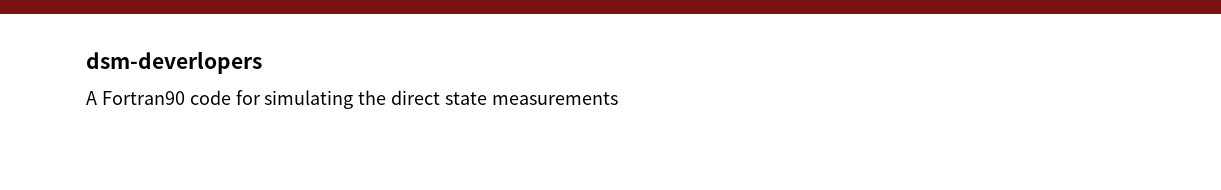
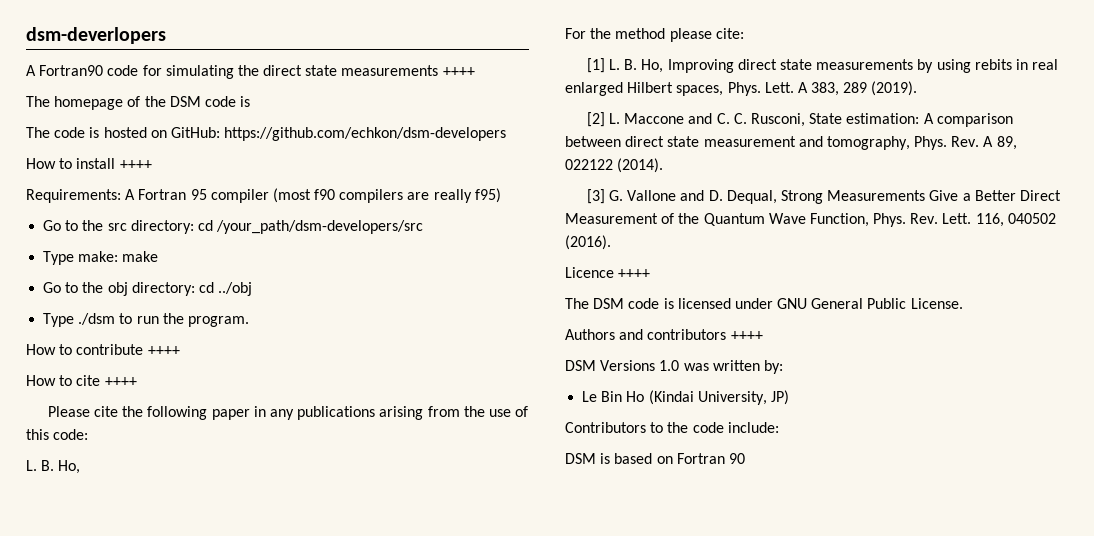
(618, 98) none -> [442,67,475,76] [26,96,251,110] [26,127,507,141] [26,158,152,169] [26,188,501,203] [43,220,424,234] [43,251,159,265] [43,282,253,296] [43,313,249,327] [26,344,180,355] [26,375,137,386] [47,406,529,420] [26,429,89,440] [26,460,81,474] [565,28,744,42] [586,58,1059,73] [565,81,918,96] [586,112,1013,127] [565,136,1017,150] [565,158,664,173] [586,189,1061,204] [565,213,1056,227] [565,235,611,250] [565,267,651,278] [565,298,963,309] [565,329,763,340] [565,360,783,374] [582,390,789,405] [565,422,779,433] [565,453,745,464] ++++ // The homepage of the DSM code is // The code is hosted on GitHub: https://github.com/echkon/dsm-developers // How to install ++++ // Requirements: A Fortran 95 compiler (most f90 compilers are really f95) // Go to the src directory: cd /your_path/dsm-developers/src // Type make: make // Go to the obj directory: cd ../obj // Type ./dsm to run the program. // How to contribute ++++ // How to cite ++++ // Please cite the following paper in any publications arising from the use of this code: // L. B. Ho, // For the method please cite: // [1] L. B. Ho, Improving direct state measurements by using rebits in real enlarged Hilbert spaces, Phys. Lett. A 383, 289 (2019). // [2] L. Maccone and C. C. Rusconi, State estimation: A comparison between direct state measurement and tomography, Phys. Rev. A 89, 022122 (2014). // [3] G. Vallone and D. Dequal, Strong Measurements Give a Better Direct Measurement of the Quantum Wave Function, Phys. Rev. Lett. 116, 040502 (2016). // Licence ++++ // The DSM code is licensed under GNU General Public License. // Authors and contributors ++++ // DSM Versions 1.0 was written by: // Le Bin Ho (Kindai University, JP) // Contributors to the code include: // DSM is based on Fortran 90

